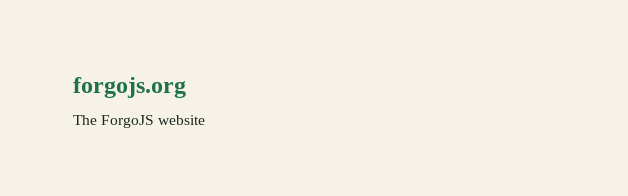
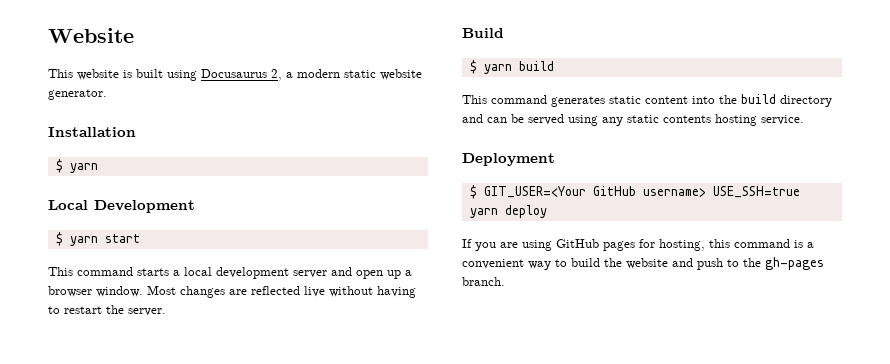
[73,77,186,98] [73,115,206,128] forgojs.org // The ForgoJS website -> [48,28,134,43] [48,69,422,81] [48,89,107,100] [48,127,136,137] [55,159,98,173] [48,200,195,213] [55,232,140,246] [48,267,412,279] [48,285,416,298] [48,305,166,316] [462,28,504,38] [469,60,554,74] [462,94,832,107] [462,114,804,126] [462,153,555,166] [469,185,800,199] [469,205,547,218] [462,239,814,251] [462,257,824,270] [462,277,505,286] Website // This website is built using Docusaurus 2, a modern static website generator. // Installation // $ yarn // Local Development // $ yarn start // This command starts a local development server and open up a browser window. Most changes are reflected live without having to restart the server. // Build // $ yarn build // This command generates static content into the build directory and can be served using any static contents hosting service. // Deployment // $ GIT_USER=<Your GitHub username> USE_SSH=true yarn deploy // If you are using GitHub pages for hosting, this command is a convenient way to build the website and push to the gh-pages branch.

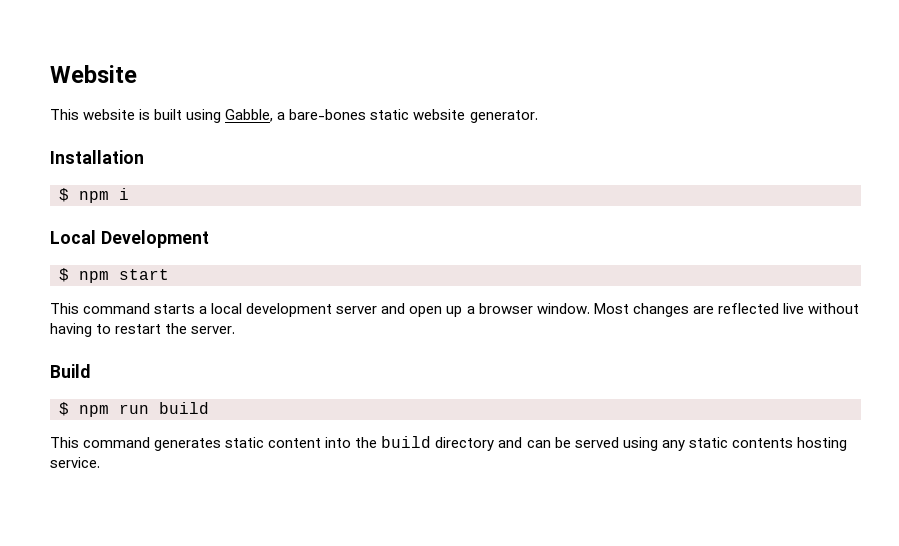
[201,69,340,81] Docusaurus 2, a modern -> [225,109,367,122] Gabble, a bare-bones
[69,163,98,173] yarn -> [79,188,129,203] npm i
[69,236,98,246] yarn -> [79,271,109,283] npm
[483,64,512,74] yarn -> [79,404,149,417] npm run
[462,153,555,166] [469,185,800,199] [469,205,547,218] [462,239,814,251] [462,257,824,270] [462,277,505,286] // Deployment // $ GIT_USER=<Your GitHub username> USE_SSH=true yarn deploy // If you are using GitHub pages for hosting, this command is a convenient way to build the website and push to the gh-pages branch. -> (100, 462) none

